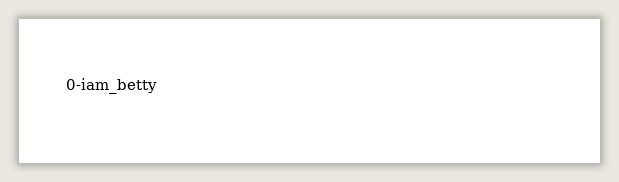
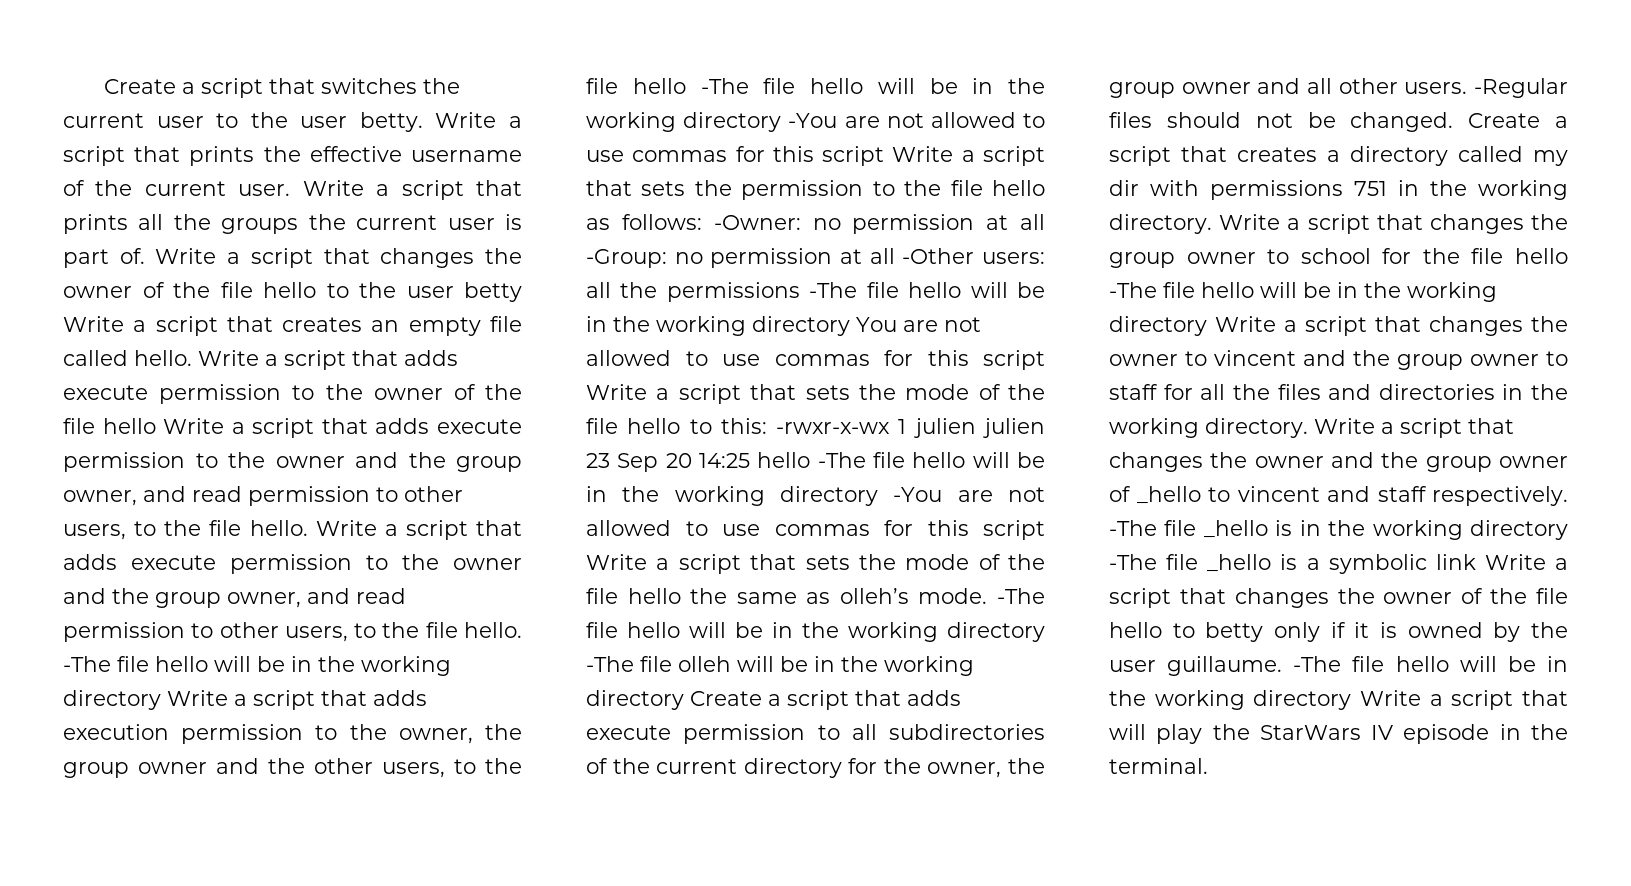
[66,78,157,94] 0-iam_betty -> [104,78,461,98] [63,112,522,132] [63,146,522,166] [63,180,522,200] [63,214,522,234] [63,248,522,268] [63,282,522,302] [63,316,522,336] [63,350,458,370] [63,384,522,404] [63,418,522,438] [63,452,522,472] [63,486,463,506] [63,520,522,540] [63,554,522,574] [63,588,406,608] [63,622,522,642] [63,656,451,676] [63,690,427,710] [63,724,522,744] [63,758,522,778] [586,78,1045,94] [586,112,1045,132] [586,146,1045,166] [586,180,1045,200] [586,214,1045,234] [586,248,1045,268] [586,282,1045,302] [586,316,981,336] [586,350,1045,370] [586,384,1045,404] [586,418,1045,438] [586,452,1045,472] [586,486,1045,506] [586,520,1045,540] [586,554,1045,574] [586,588,1045,604] [586,622,1045,642] [586,656,974,676] [586,690,961,710] [586,724,1045,744] [586,758,1045,778] [1109,78,1568,98] [1109,112,1568,132] [1109,146,1568,166] [1109,180,1568,200] [1109,214,1568,234] [1109,248,1568,268] [1109,282,1497,302] [1109,316,1568,336] [1109,350,1568,370] [1109,384,1568,400] [1109,418,1514,438] [1109,452,1568,472] [1109,486,1568,506] [1109,520,1568,540] [1109,554,1568,574] [1109,588,1568,608] [1109,622,1568,642] [1109,656,1568,676] [1109,690,1568,710] [1109,724,1568,744] [1109,758,1208,774] Create a script that switches the current user to the user betty. Write a script that prints the effective username of the current user. Write a script that prints all the groups the current user is part of. Write a script that changes the owner of the file hello to the user betty Write a script that creates an empty file called hello. Write a script that adds execute permission to the owner of the file hello Write a script that adds execute permission to the owner and the group owner, and read permission to other users, to the file hello. Write a script that adds execute permission to the owner and the group owner, and read permission to other users, to the file hello. -The file hello will be in the working directory Write a script that adds execution permission to the owner, the group owner and the other users, to the file hello -The file hello will be in the working directory -You are not allowed to use commas for this script Write a script that sets the permission to the file hello as follows: -Owner: no permission at all -Group: no permission at all -Other users: all the permissions -The file hello will be in the working directory You are not allowed to use commas for this script Write a script that sets the mode of the file hello to this: -rwxr-x-wx 1 julien julien 23 Sep 20 14:25 hello -The file hello will be in the working directory -You are not allowed to use commas for this script Write a script that sets the mode of the file hello the same as olleh’s mode. -The file hello will be in the working directory -The file olleh will be in the working directory Create a script that adds execute permission to all subdirectories of the current directory for the owner, the group owner and all other users. -Regular files should not be changed. Create a script that creates a directory called my dir with permissions 751 in the working directory. Write a script that changes the group owner to school for the file hello -The file hello will be in the working directory Write a script that changes the owner to vincent and the group owner to staff for all the files and directories in the working directory. Write a script that changes the owner and the group owner of _hello to vincent and staff respectively. -The file _hello is in the working directory -The file _hello is a symbolic link Write a script that changes the owner of the file hello to betty only if it is owned by the user guillaume. -The file hello will be in the working directory Write a script that will play the StarWars IV episode in the terminal.

